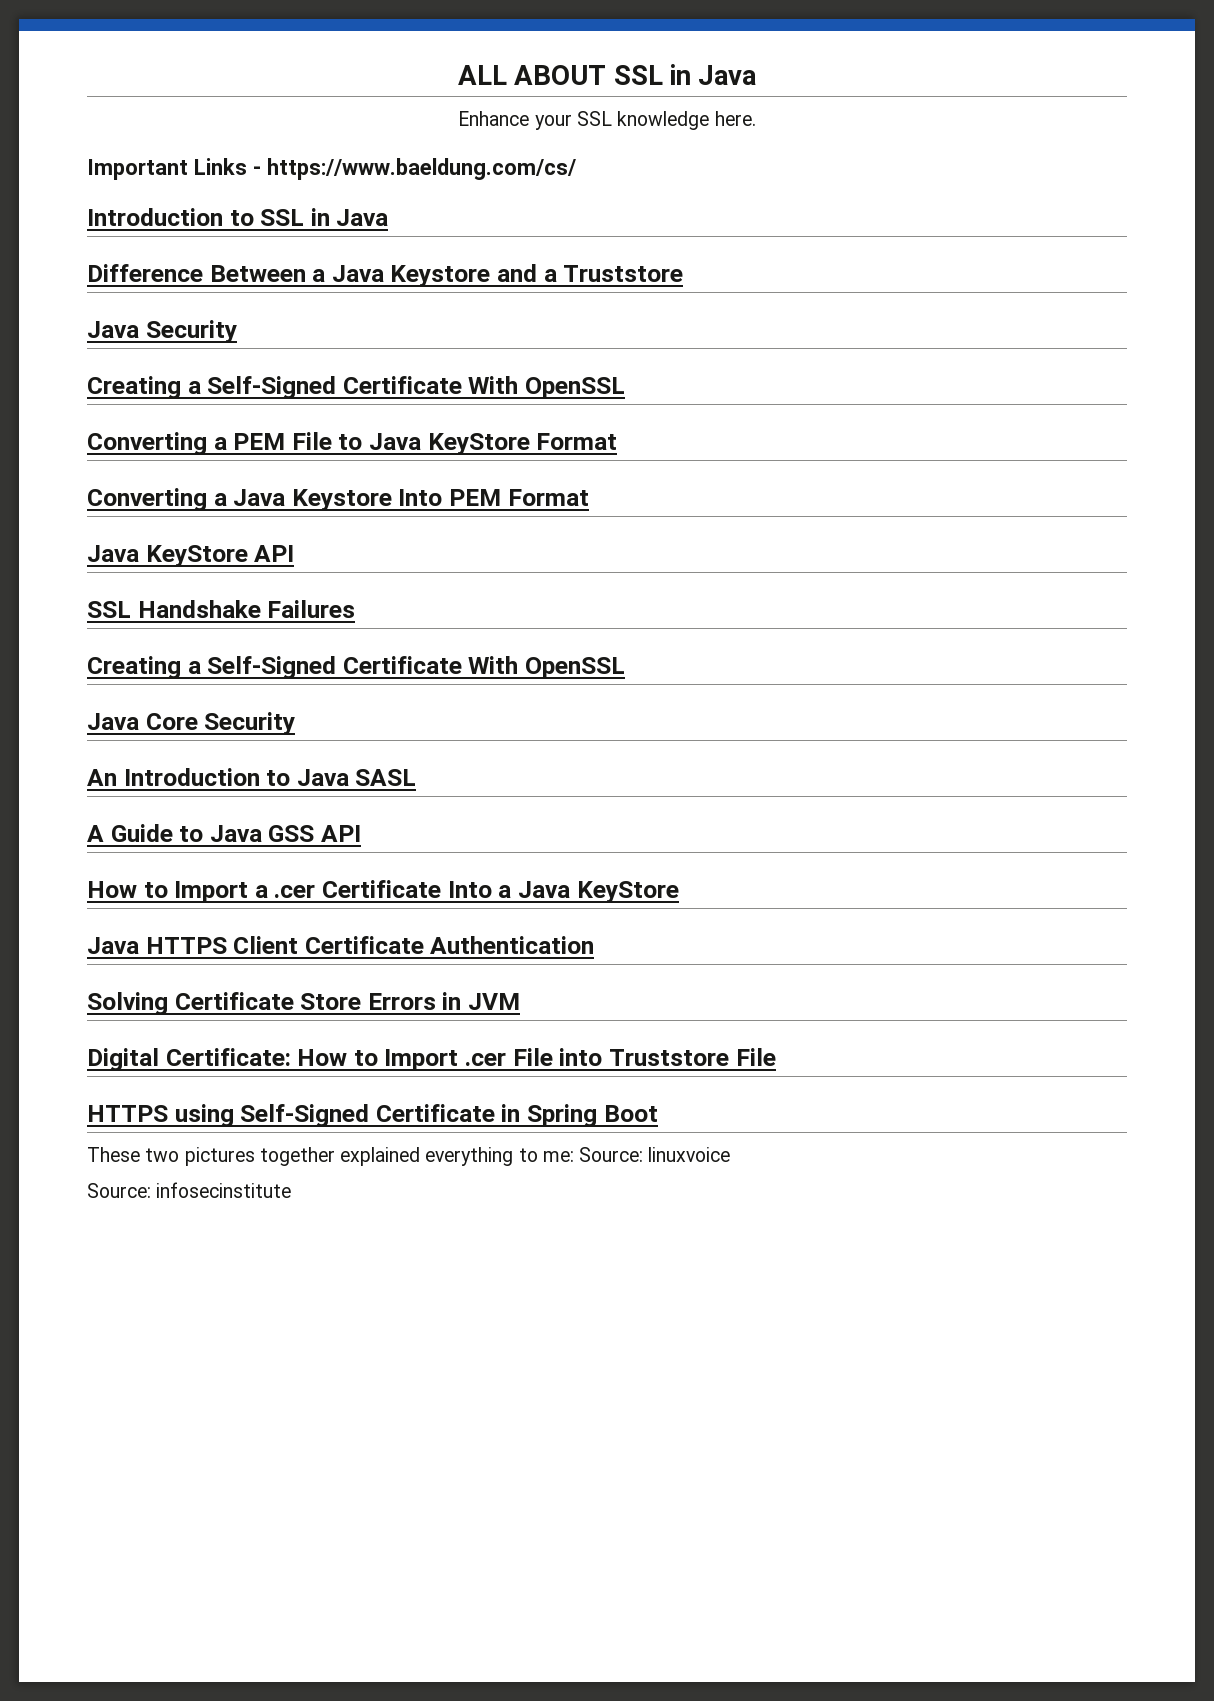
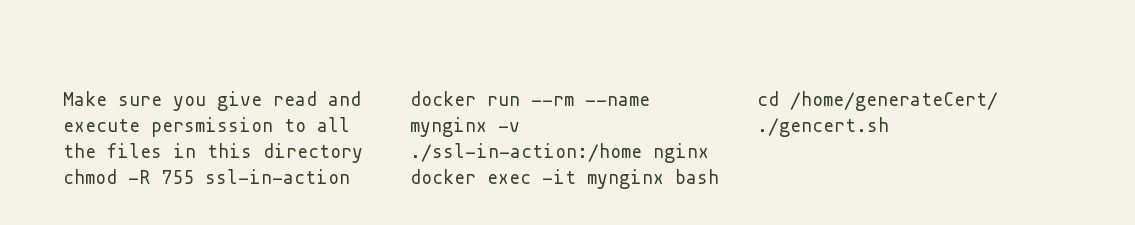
[457,64,757,85] [458,111,756,130] [87,158,576,180] [87,208,389,226] [87,264,684,287] [87,320,237,343] [87,376,626,399] [87,432,618,455] [87,488,589,511] [87,545,295,567] [87,600,356,618] [87,656,626,679] [87,712,296,735] [87,768,417,786] [87,824,362,842] [87,880,679,903] [87,936,595,954] [87,992,521,1015] [87,1048,776,1071] [87,1104,658,1127] [87,1147,731,1166] [87,1182,292,1198] ALL ABOUT SSL in Java // Enhance your SSL knowledge here. // Important Links - https://www.baeldung.com/cs/ // Introduction to SSL in Java // Difference Between a Java Keystore and a Truststore // Java Security // Creating a Self-Signed Certificate With OpenSSL // Converting a PEM File to Java KeyStore Format // Converting a Java Keystore Into PEM Format // Java KeyStore API // SSL Handshake Failures // Creating a Self-Signed Certificate With OpenSSL // Java Core Security // An Introduction to Java SASL // A Guide to Java GSS API // How to Import a .cer Certificate Into a Java KeyStore // Java HTTPS Client Certificate Authentication // Solving Certificate Store Errors in JVM // Digital Certificate: How to Import .cer File into Truststore File // HTTPS using Self-Signed Certificate in Spring Boot // These two pictures together explained everything to me: Source: linuxvoice // Source: infosecinstitute -> [63,91,361,111] [63,117,350,137] [63,143,363,163] [63,169,350,184] [410,91,650,106] [410,117,520,137] [410,143,709,163] [410,169,719,189] [757,91,998,111] [757,117,889,137] Make sure you give read and execute persmission to all the files in this directory chmod -R 755 ssl-in-action docker run --rm --name mynginx -v ./ssl-in-action:/home nginx docker exec -it mynginx bash cd /home/generateCert/ ./gencert.sh

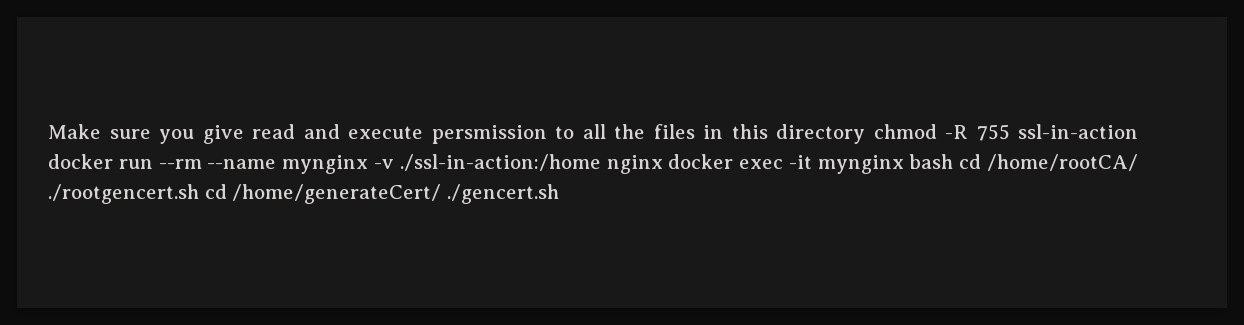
(779, 98) none -> [987,154,1139,171] [48,184,227,204] /home/rootCA/ ./rootgencert.sh cd

